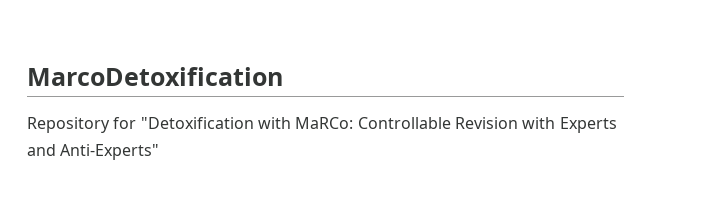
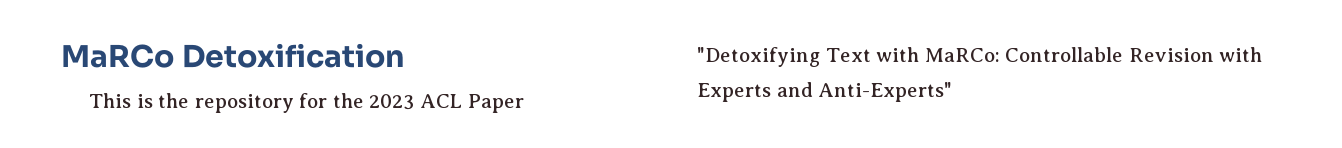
[27,67,283,86] [27,117,254,133] MarcoDetoxification // Repository for "Detoxification -> [61,43,406,68] [89,93,524,113] [697,47,871,67] MaRCo Detoxification // This is the repository for the 2023 ACL Paper "Detoxifying Text

